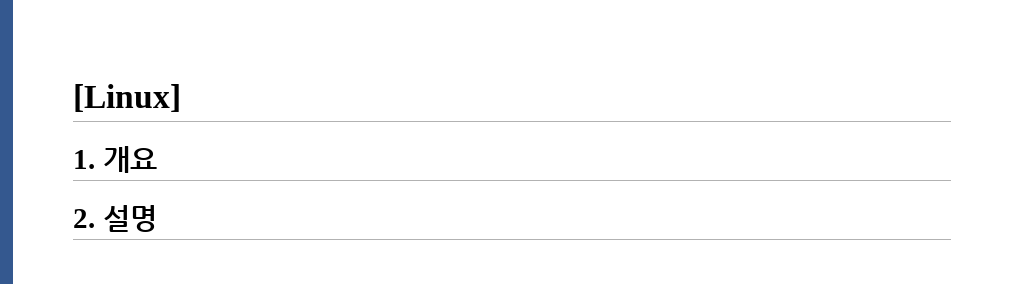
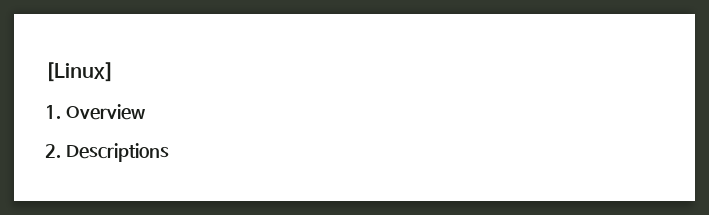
[102,146,157,173] 개요 -> [65,104,145,120] Overview
[102,205,157,232] 설명 -> [65,143,169,162] Descriptions

